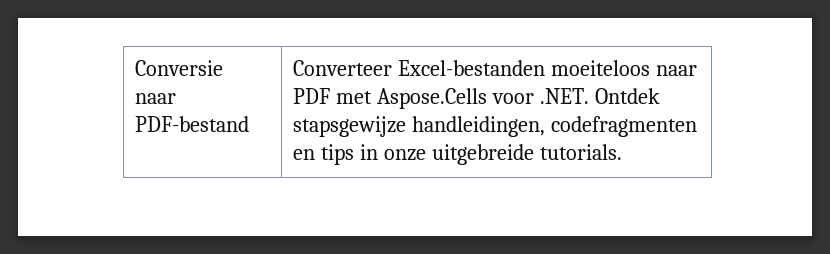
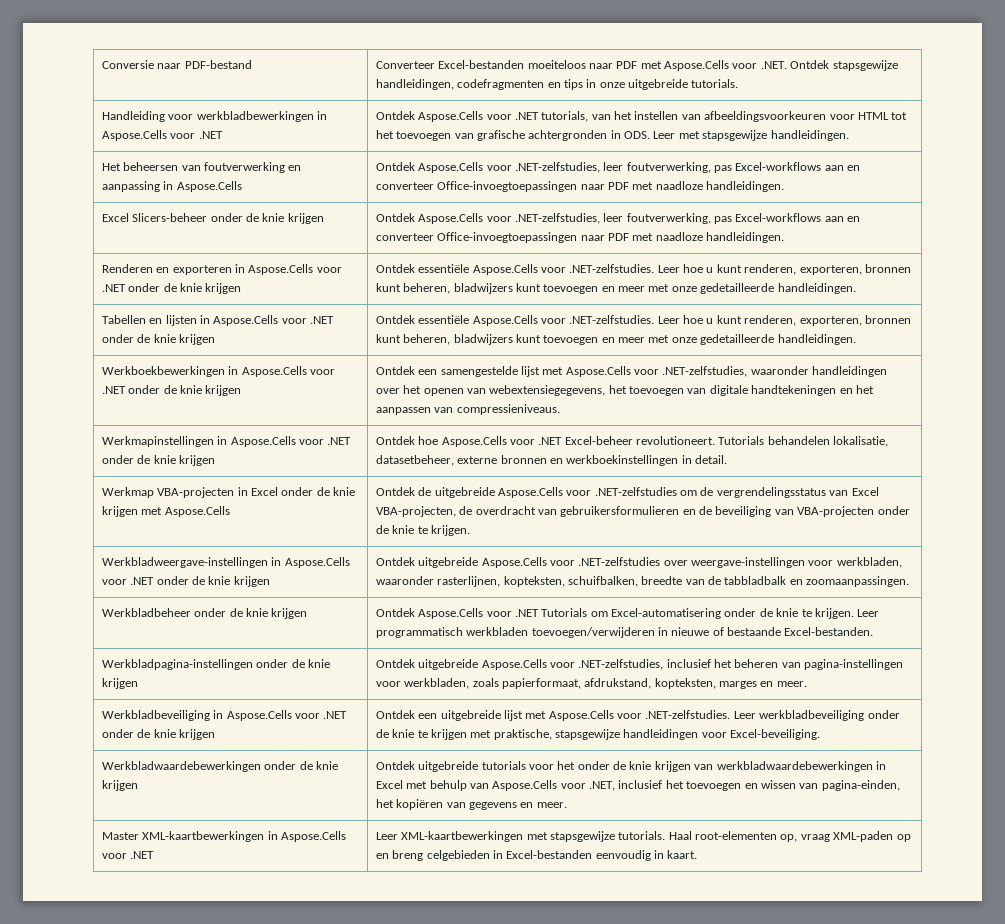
(622, 152) none -> [101,111,327,122] [101,130,223,141] [375,111,908,122] [375,130,849,141] [101,162,302,173] [101,181,242,192] [375,162,861,173] [375,181,785,192] [101,213,324,224] [375,213,861,224] [375,232,785,243] [101,264,342,275] [101,283,242,294] [375,264,911,275] [375,283,856,294] [101,315,335,326] [101,334,215,345] [375,315,911,326] [375,334,856,345] [101,366,335,377] [101,385,242,396] [375,366,888,377] [375,385,874,396] [375,404,560,415] [101,436,352,447] [101,455,215,466] [375,436,889,447] [375,455,728,466] [101,487,356,498] [101,506,230,517] [375,487,879,498] [375,506,910,517] [375,525,470,536] [101,557,350,568] [101,576,270,587] [375,557,902,568] [375,576,910,587] [101,608,308,619] [375,608,880,619] [375,627,874,638] [101,659,330,670] [101,678,138,689] [375,659,904,670] [375,678,807,689] [101,710,348,721] [101,729,215,740] [375,710,900,721] [375,729,821,740] [101,761,338,772] [101,780,138,791] [375,761,886,772] [375,780,900,791] [375,799,567,810] [101,831,346,842] [101,851,155,859] [375,831,911,842] [375,850,698,861] // Handleiding voor werkbladbewerkingen in Aspose.Cells voor .NET | Ontdek Aspose.Cells voor .NET tutorials, van het instellen van afbeeldingsvoorkeuren voor HTML tot het toevoegen van grafische achtergronden in ODS. Leer met stapsgewijze handleidingen. // Het beheersen van foutverwerking en aanpassing in Aspose.Cells | Ontdek Aspose.Cells voor .NET-zelfstudies, leer foutverwerking, pas Excel-workflows aan en converteer Office-invoegtoepassingen naar PDF met naadloze handleidingen. // Excel Slicers-beheer onder de knie krijgen | Ontdek Aspose.Cells voor .NET-zelfstudies, leer foutverwerking, pas Excel-workflows aan en converteer Office-invoegtoepassingen naar PDF met naadloze handleidingen. // Renderen en exporteren in Aspose.Cells voor .NET onder de knie krijgen | Ontdek essentiële Aspose.Cells voor .NET-zelfstudies. Leer hoe u kunt renderen, exporteren, bronnen kunt beheren, bladwijzers kunt toevoegen en meer met onze gedetailleerde handleidingen. // Tabellen en lijsten in Aspose.Cells voor .NET onder de knie krijgen | Ontdek essentiële Aspose.Cells voor .NET-zelfstudies. Leer hoe u kunt renderen, exporteren, bronnen kunt beheren, bladwijzers kunt toevoegen en meer met onze gedetailleerde handleidingen. // Werkboekbewerkingen in Aspose.Cells voor .NET onder de knie krijgen | Ontdek een samengestelde lijst met Aspose.Cells voor .NET-zelfstudies, waaronder handleidingen over het openen van webextensiegegevens, het toevoegen van digitale handtekeningen en het aanpassen van compressieniveaus. // Werkmapinstellingen in Aspose.Cells voor .NET onder de knie krijgen | Ontdek hoe Aspose.Cells voor .NET Excel-beheer revolutioneert. Tutorials behandelen lokalisatie, datasetbeheer, externe bronnen en werkboekinstellingen in detail. // Werkmap VBA-projecten in Excel onder de knie krijgen met Aspose.Cells | Ontdek de uitgebreide Aspose.Cells voor .NET-zelfstudies om de vergrendelingsstatus van Excel VBA-projecten, de overdracht van gebruikersformulieren en de beveiliging van VBA-projecten onder de knie te krijgen. // Werkbladweergave-instellingen in Aspose.Cells voor .NET onder de knie krijgen | Ontdek uitgebreide Aspose.Cells voor .NET-zelfstudies over weergave-instellingen voor werkbladen, waaronder rasterlijnen, kopteksten, schuifbalken, breedte van de tabbladbalk en zoomaanpassingen. // Werkbladbeheer onder de knie krijgen | Ontdek Aspose.Cells voor .NET Tutorials om Excel-automatisering onder de knie te krijgen. Leer programmatisch werkbladen toevoegen/verwijderen in nieuwe of bestaande Excel-bestanden. // Werkbladpagina-instellingen onder de knie krijgen | Ontdek uitgebreide Aspose.Cells voor .NET-zelfstudies, inclusief het beheren van pagina-instellingen voor werkbladen, zoals papierformaat, afdrukstand, kopteksten, marges en meer. // Werkbladbeveiliging in Aspose.Cells voor .NET onder de knie krijgen | Ontdek een uitgebreide lijst met Aspose.Cells voor .NET-zelfstudies. Leer werkbladbeveiliging onder de knie te krijgen met praktische, stapsgewijze handleidingen voor Excel-beveiliging. // Werkbladwaardebewerkingen onder de knie krijgen | Ontdek uitgebreide tutorials voor het onder de knie krijgen van werkbladwaardebewerkingen in Excel met behulp van Aspose.Cells voor .NET, inclusief het toevoegen en wissen van pagina-einden, het kopiëren van gegevens en meer. // Master XML-kaartbewerkingen in Aspose.Cells voor .NET | Leer XML-kaartbewerkingen met stapsgewijze tutorials. Haal root-elementen op, vraag XML-paden op en breng celgebieden in Excel-bestanden eenvoudig in kaart.

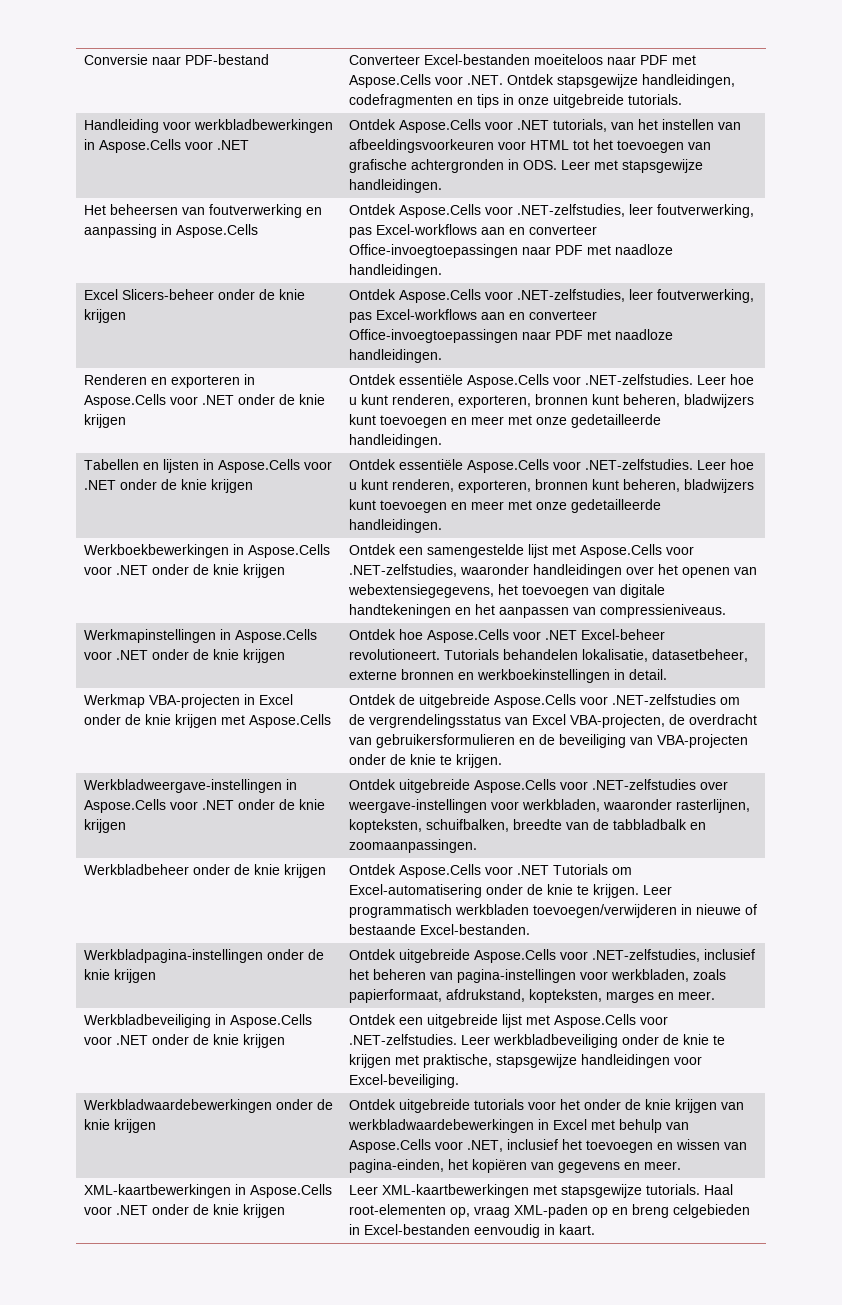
[101,832,139,840] Master -> (682, 1165) none
(155, 855) none -> [152,1204,286,1218] onder de knie krijgen

